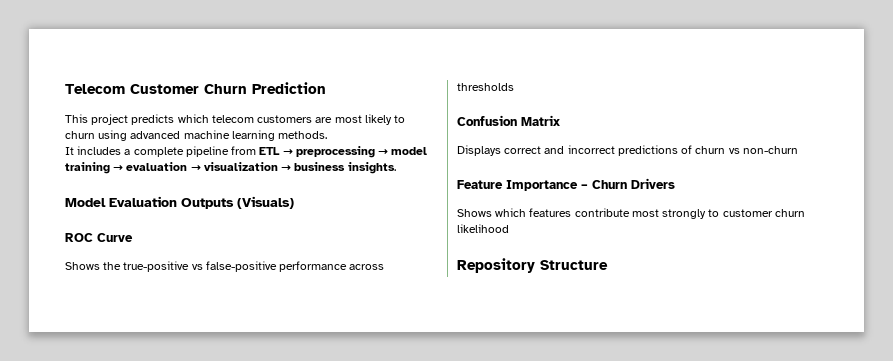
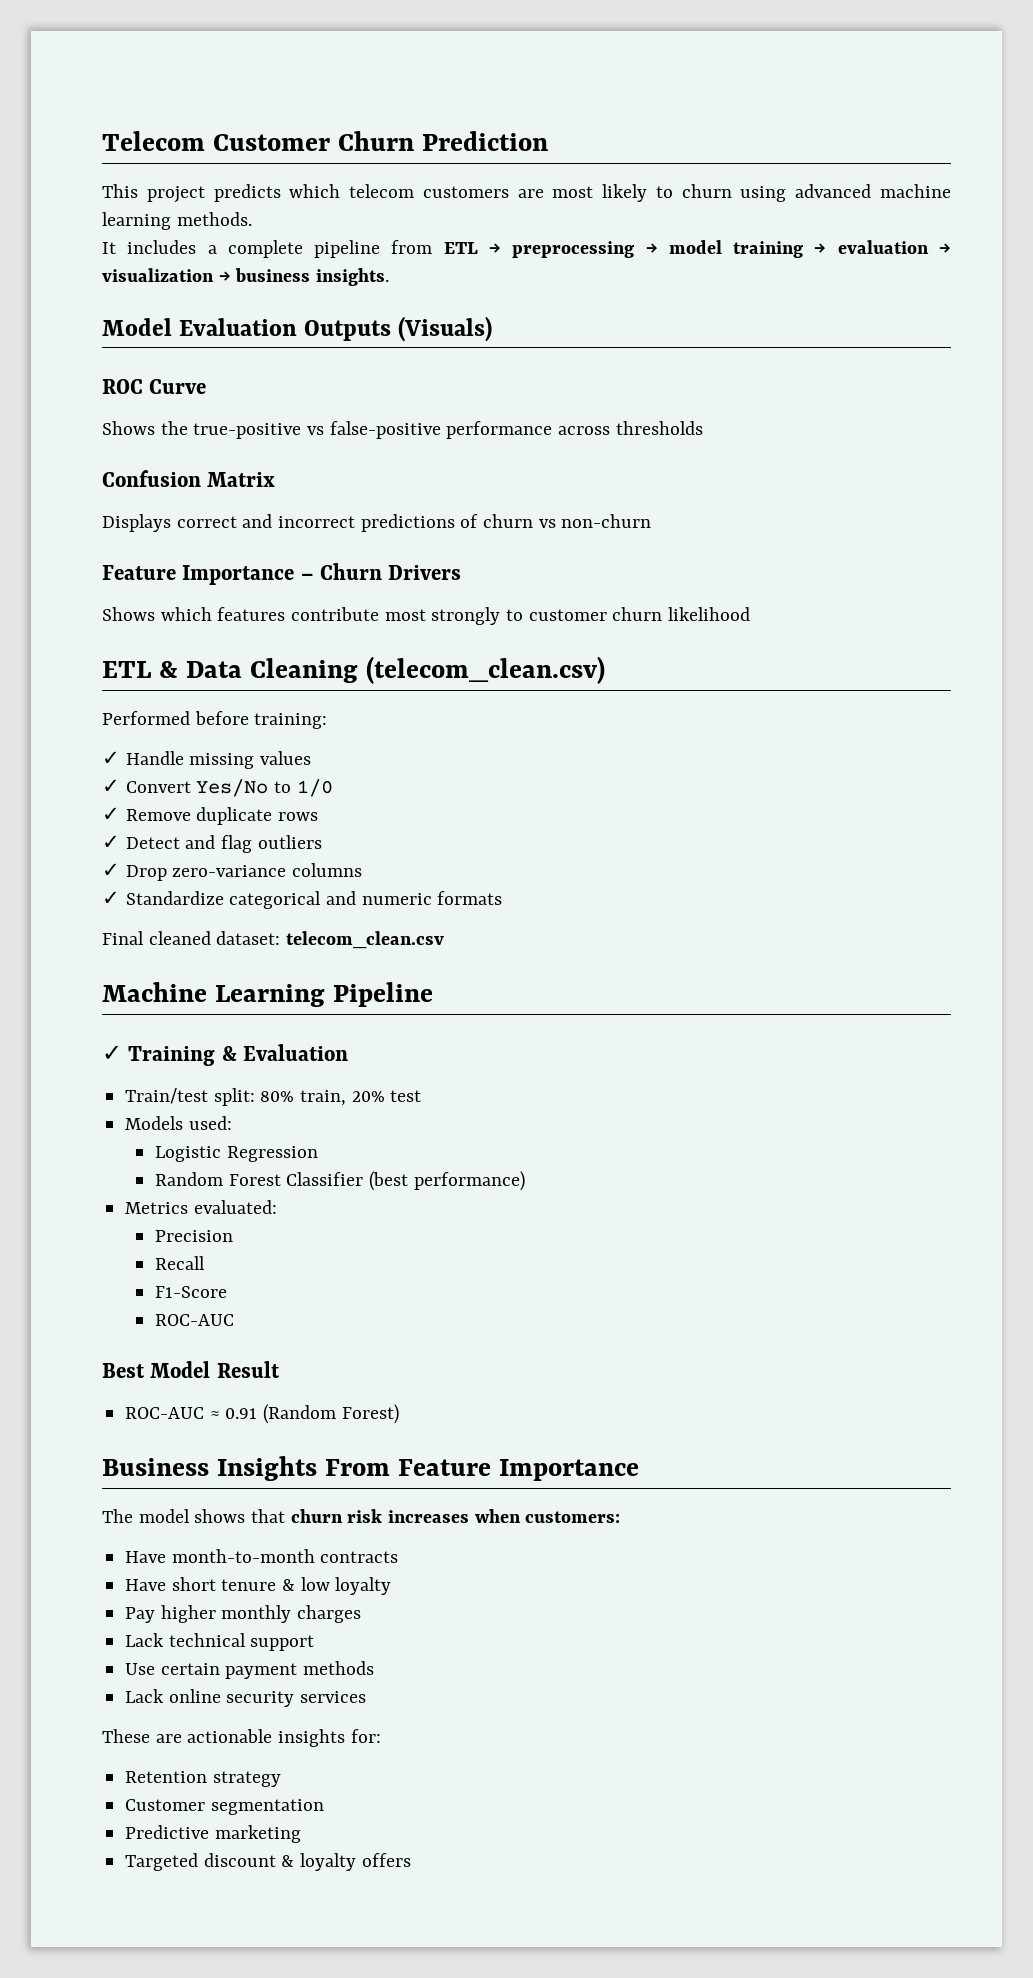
[457,258,608,273] Repository Structure -> [102,656,605,684] [102,711,328,729] [102,751,312,769] [102,779,333,797] [102,807,319,825] [102,835,322,853] [102,863,363,881] [102,891,503,909] [102,931,445,949] [102,982,433,1007] [102,1044,349,1066] [125,1088,422,1106] [125,1116,232,1130] [154,1146,318,1162] [154,1171,525,1191] [125,1200,277,1214] [154,1230,233,1242] [154,1256,205,1270] [154,1286,227,1298] [154,1314,234,1326] [102,1361,280,1378] [125,1404,399,1424] [102,1456,639,1481] [102,1509,621,1523] [125,1549,399,1563] [125,1577,392,1595] [125,1605,362,1623] [125,1633,315,1651] [125,1661,375,1679] [125,1689,367,1707] [102,1729,381,1747] [125,1771,281,1787] [125,1799,324,1815] [125,1825,301,1843] [125,1853,411,1871] ETL & Data Cleaning (telecom_clean.csv) // Performed before training: // ✓ Handle missing values // ✓ Convert Yes/No to 1/0 // ✓ Remove duplicate rows // ✓ Detect and flag outliers // ✓ Drop zero-variance columns // ✓ Standardize categorical and numeric formats // Final cleaned dataset: telecom_clean.csv // Machine Learning Pipeline // ✓ Training & Evaluation // Train/test split: 80% train, 20% test // Models used: // Logistic Regression // Random Forest Classifier (best performance) // Metrics evaluated: // Precision // Recall // F1-Score // ROC-AUC // Best Model Result // ROC-AUC ≈ 0.91 (Random Forest) // Business Insights From Feature Importance // The model shows that churn risk increases when customers: // Have month-to-month contracts // Have short tenure & low loyalty // Pay higher monthly charges // Lack technical support // Use certain payment methods // Lack online security services // These are actionable insights for: // Retention strategy // Customer segmentation // Predictive marketing // Targeted discount & loyalty offers

